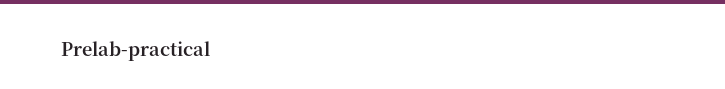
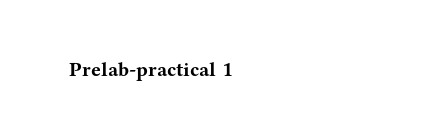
(210, 51) none -> [221,63,233,76] 1

